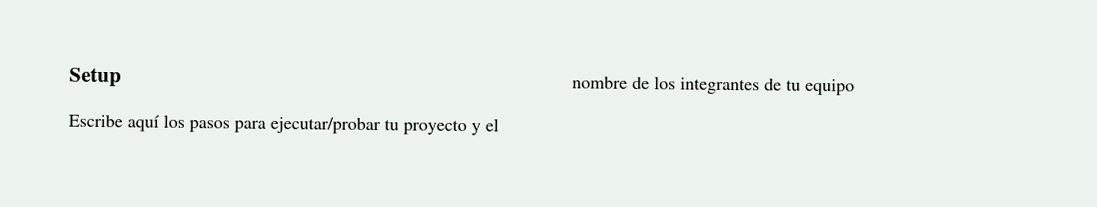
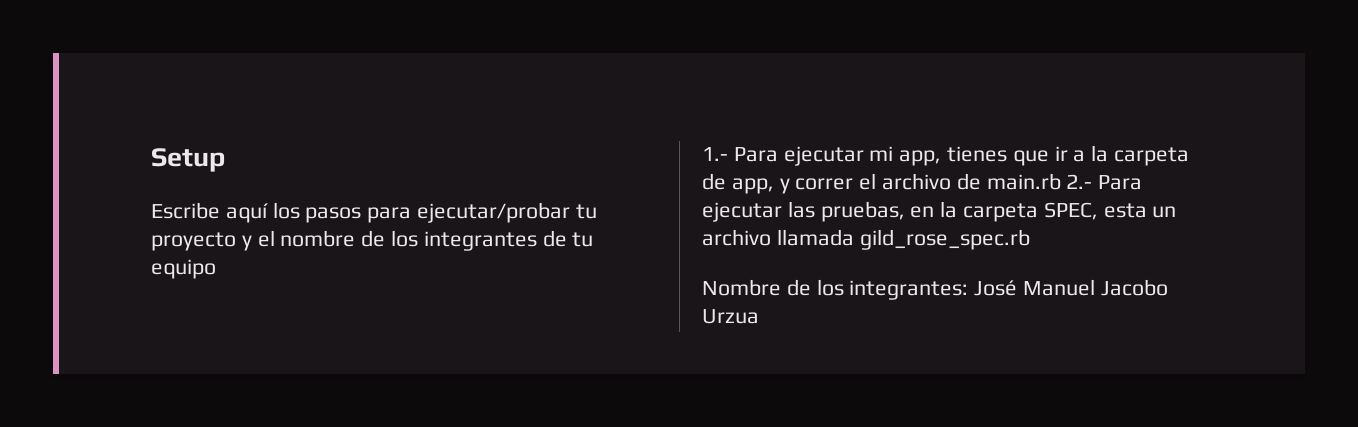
(855, 87) none -> [702,145,1190,166] [702,173,1143,194] [702,201,1177,222] [702,229,1030,250] [702,279,1168,300] [702,309,759,324] // 1.- Para ejecutar mi app, tienes que ir a la carpeta de app, y correr el archivo de main.rb 2.- Para ejecutar las pruebas, en la carpeta SPEC, esta un archivo llamada gild_rose_spec.rb // Nombre de los integrantes: José Manuel Jacobo Urzua

